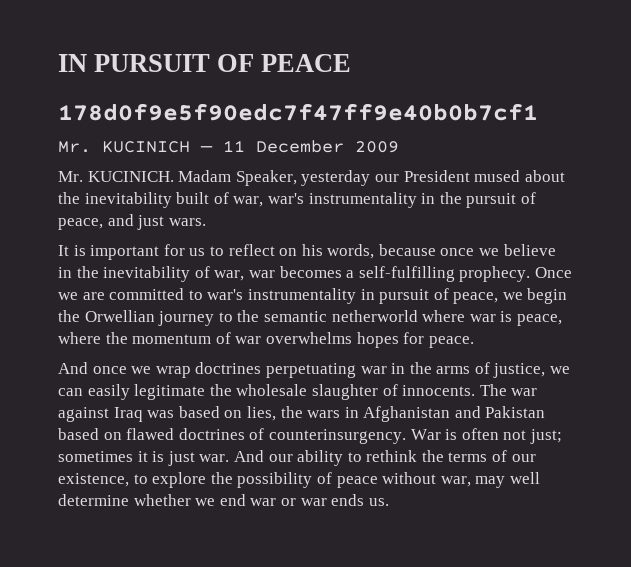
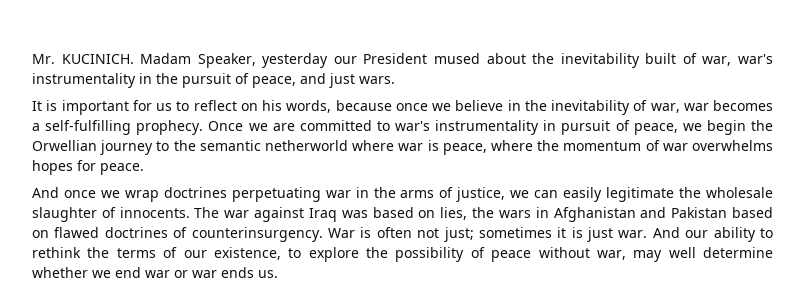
[58,54,352,72] [58,103,538,121] [58,140,399,153] IN PURSUIT OF PEACE // 178d0f9e5f90edc7f47ff9e40b0b7cf1 // Mr. KUCINICH — 11 December 2009 // -> (32, 59) none

